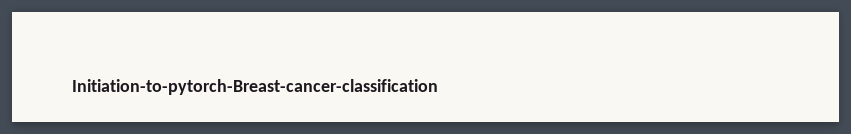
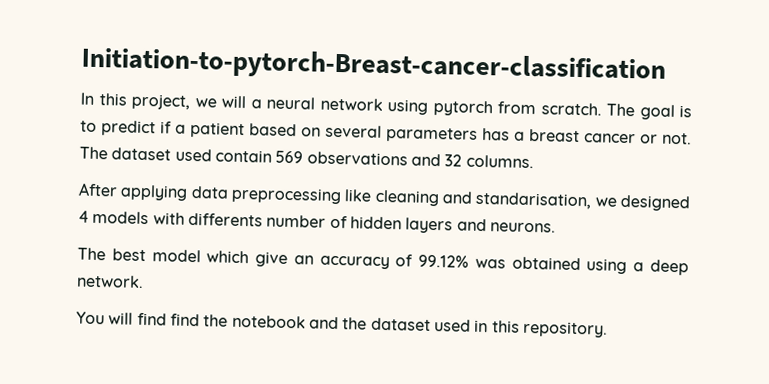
(438, 87) none -> [80,92,692,121] [80,120,692,145] [79,146,534,169] [78,182,690,212] [78,210,556,234] [77,247,689,276] [76,274,144,289] [76,311,608,338] // In this project, we will a neural network using pytorch from scratch. The goal is to predict if a patient based on several parameters has a breast cancer or not. The dataset used contain 569 observations and 32 columns. // After applying data preprocessing like cleaning and standarisation, we designed 4 models with differents number of hidden layers and neurons. // The best model which give an accuracy of 99.12% was obtained using a deep network. // You will find find the notebook and the dataset used in this repository.

